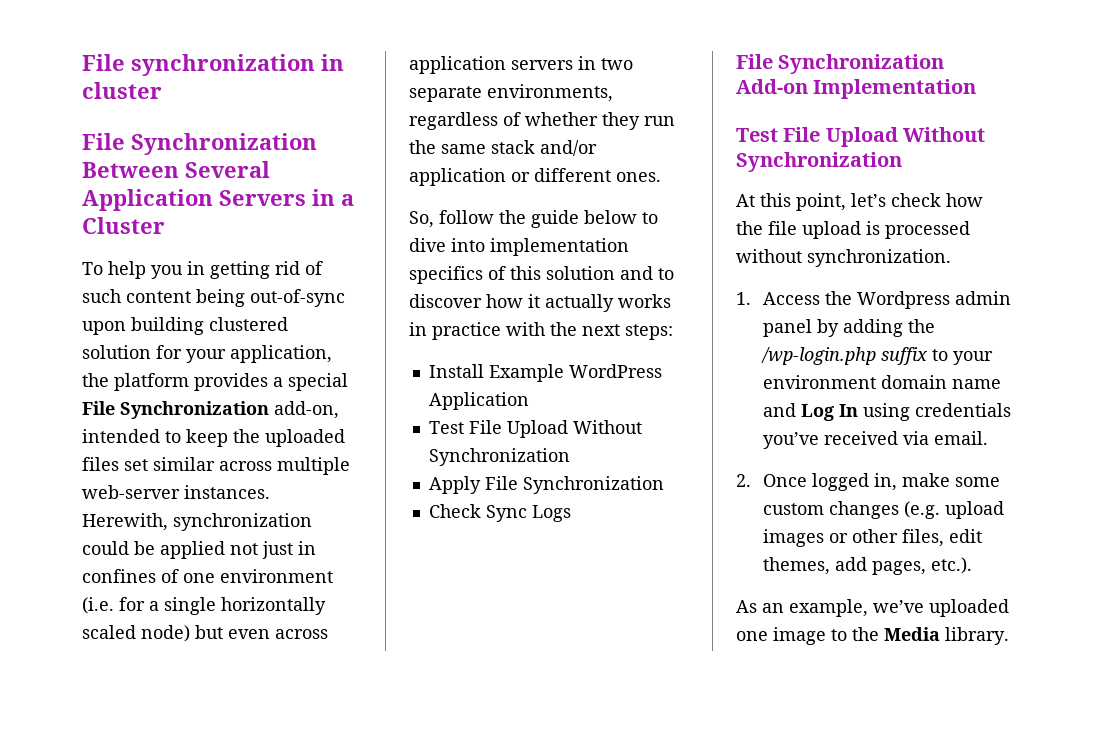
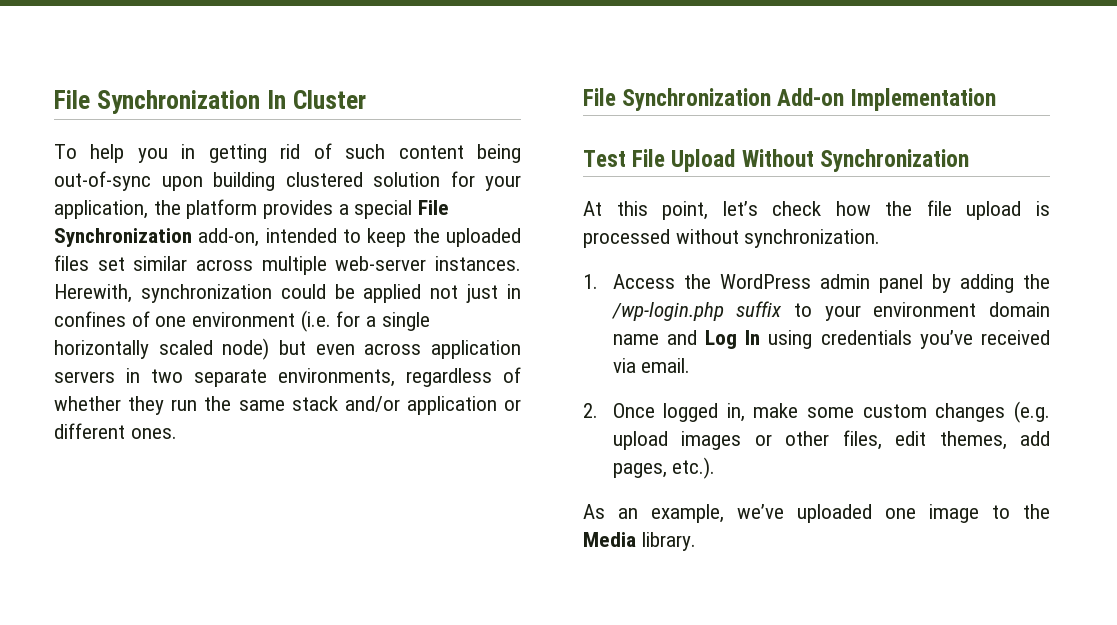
[82,54,344,76] [82,82,162,99] [82,133,317,155] [82,161,270,178] [82,189,354,211] File synchronization in cluster // File Synchronization Between Several Application Servers in a -> [54,90,286,114] File Synchronization In
[409,210,658,228] [409,238,629,256] [409,266,674,284] [409,294,671,312] [409,322,673,340] [428,364,662,382] [428,392,529,410] [428,420,642,438] [428,448,570,466] [428,476,664,494] [428,504,571,522] // So, follow the guide below to dive into implementation specifics of this solution and to discover how it actually works in practice with the next steps: // Install Example WordPress Application // Test File Upload Without Synchronization // Apply File Synchronization // Check Sync Logs -> (177, 433) none
[857,291,951,309] Wordpress -> [719,274,811,289] WordPress

